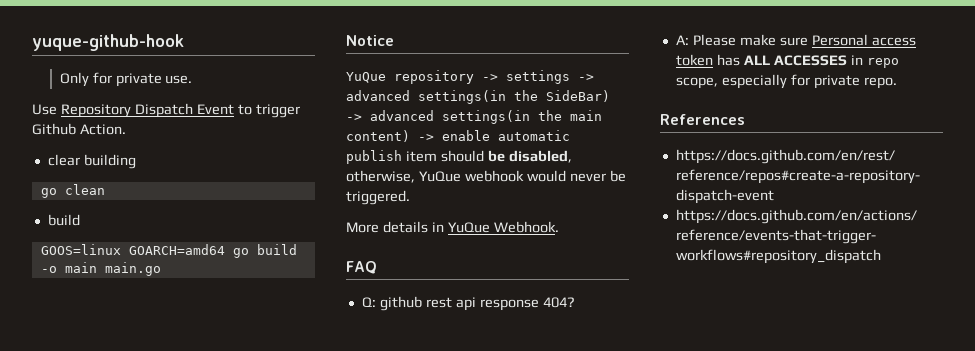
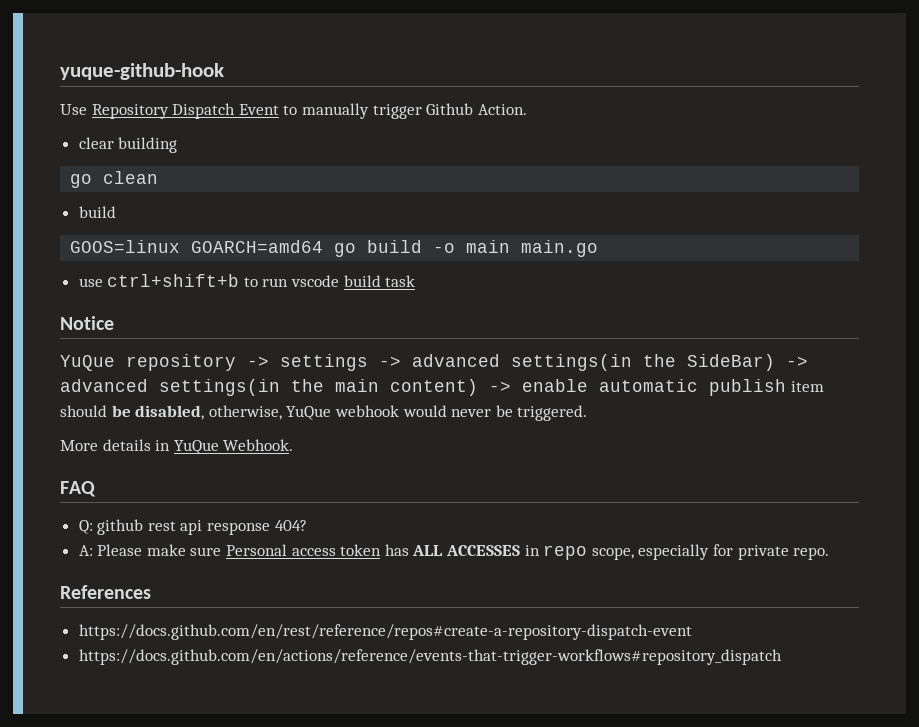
[59,72,193,87] // Only for private use. -> (224, 71) none
(252, 109) none -> [301,103,369,119] manually
(161, 269) none -> [78,274,416,287] // use ctrl+shift+b to run vscode build task

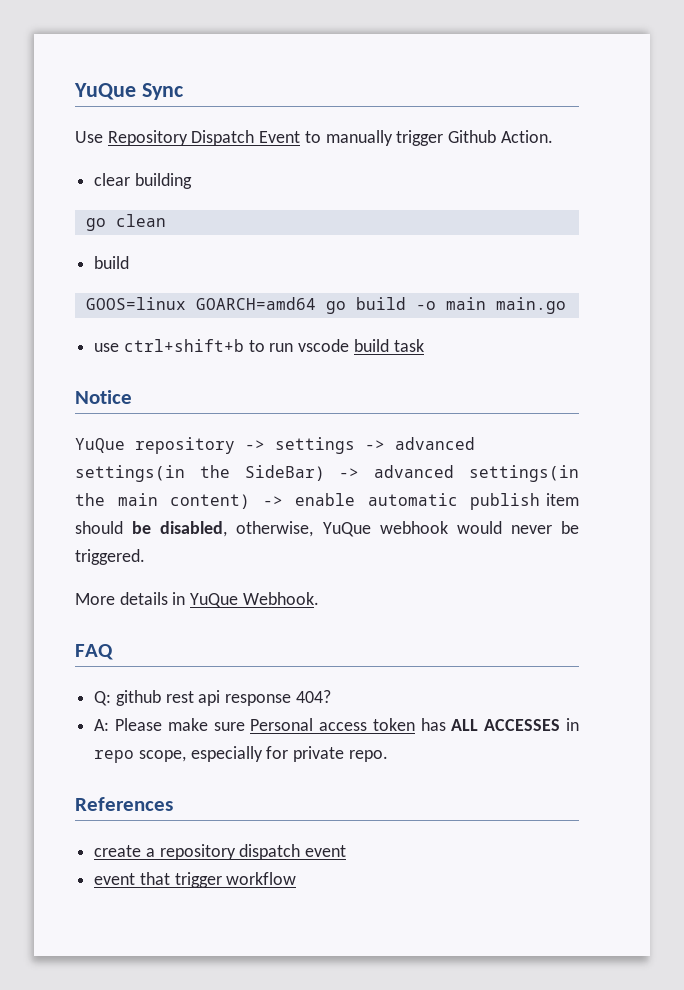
[60,63,224,80] yuque-github-hook -> [74,83,183,100] YuQue Sync
[78,624,692,640] [78,649,782,665] https://docs.github.com/en/rest/reference/repos#create-a-repository-dispatch-event // https://docs.github.com/en/actions/reference/events-that-trigger-workflows#repository_dispatch -> [94,844,347,860] [94,872,297,888] create a repository dispatch event // event that trigger workflow

